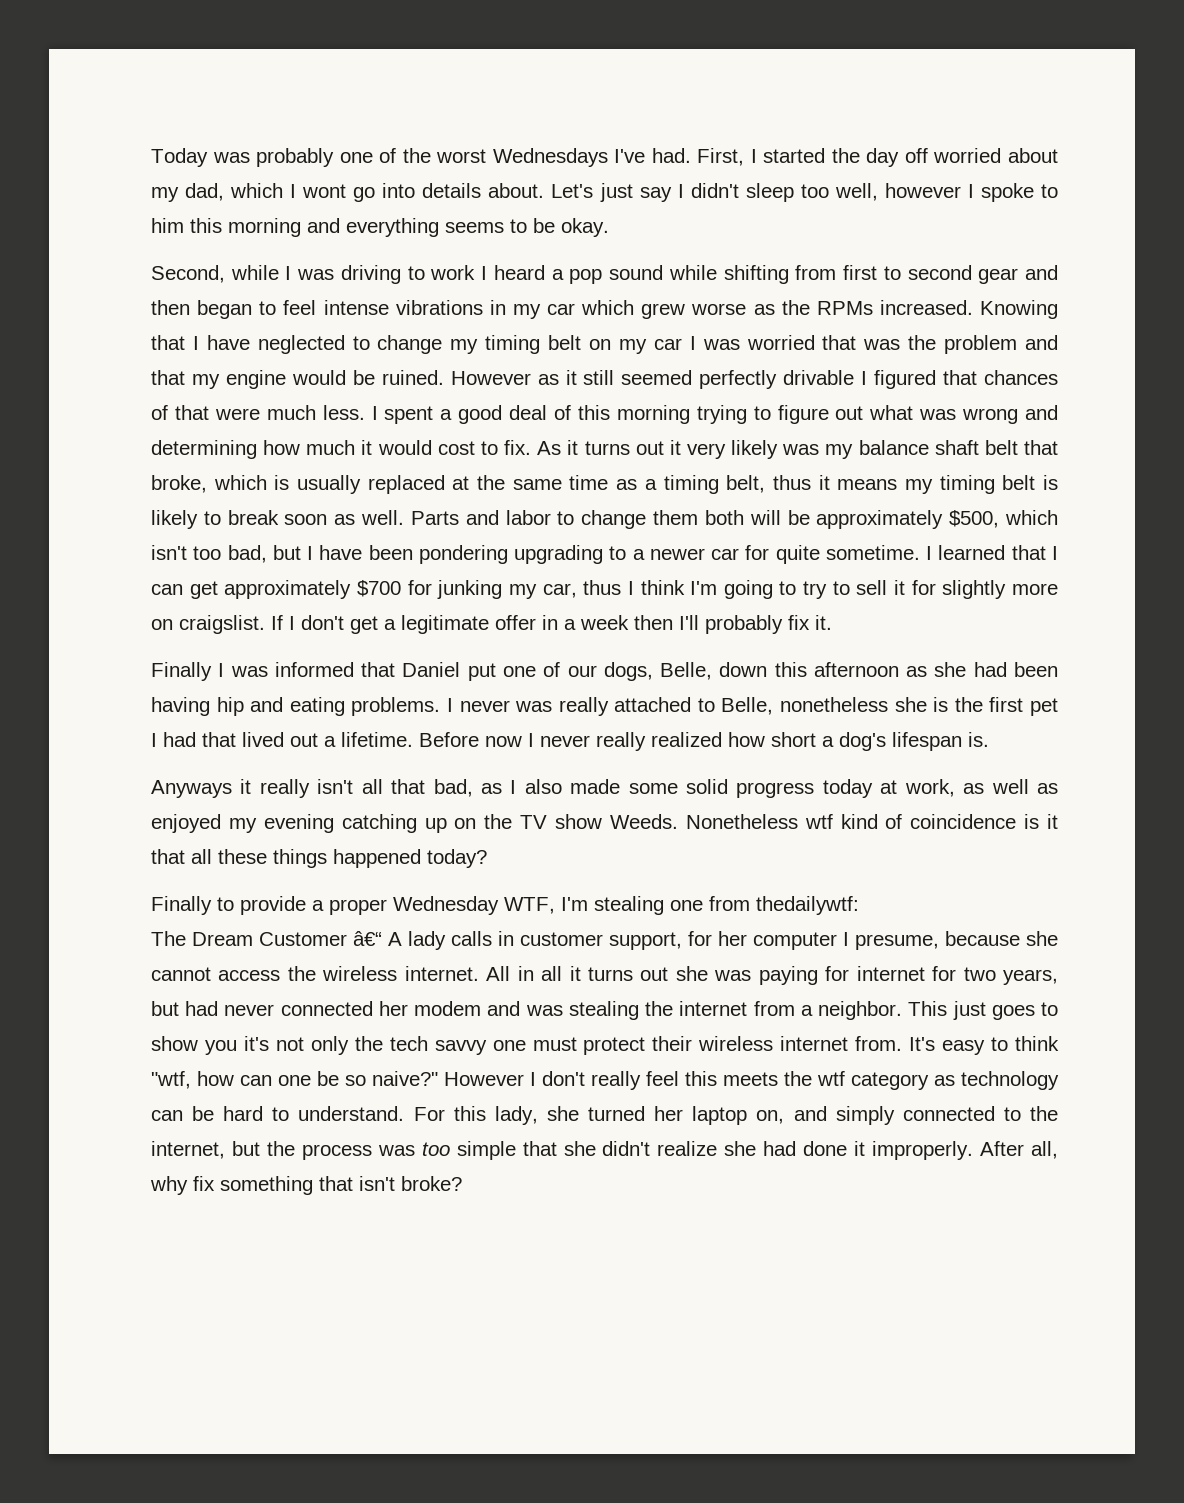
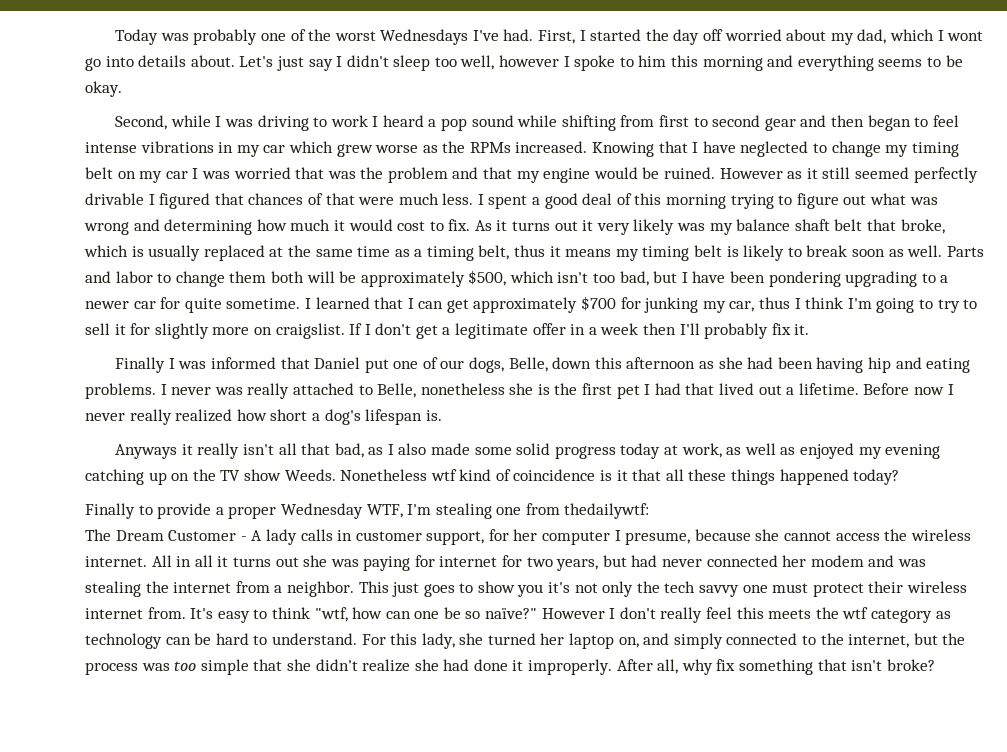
[353,931,382,946] â€“ -> [240,536,247,541] -
[372,1071,438,1086] naive?" -> [485,608,538,619] naïve?"

